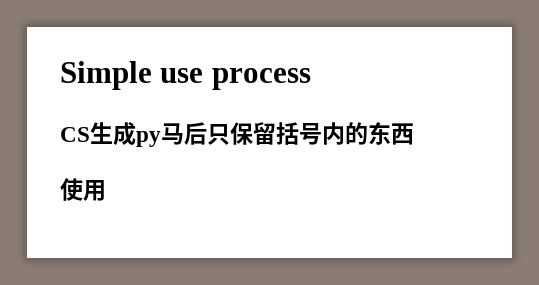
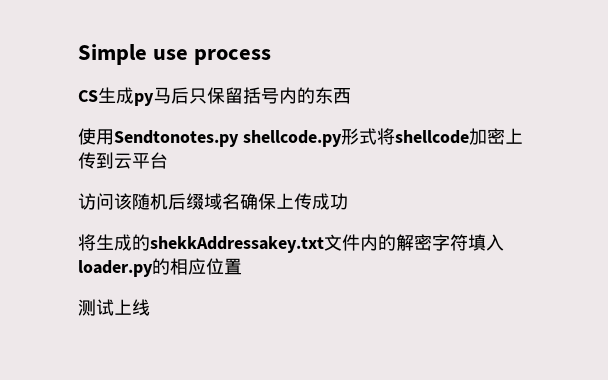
(106, 190) none -> [114,128,523,147] [78,152,168,169] [78,193,348,210] [78,234,504,253] [78,258,242,277] [78,299,150,316] Sendtonotes.py shellcode.py形式将shellcode加密上传到云平台 // 访问该随机后缀域名确保上传成功 // 将生成的shekkAddressakey.txt文件内的解密字符填入loader.py的相应位置 // 测试上线

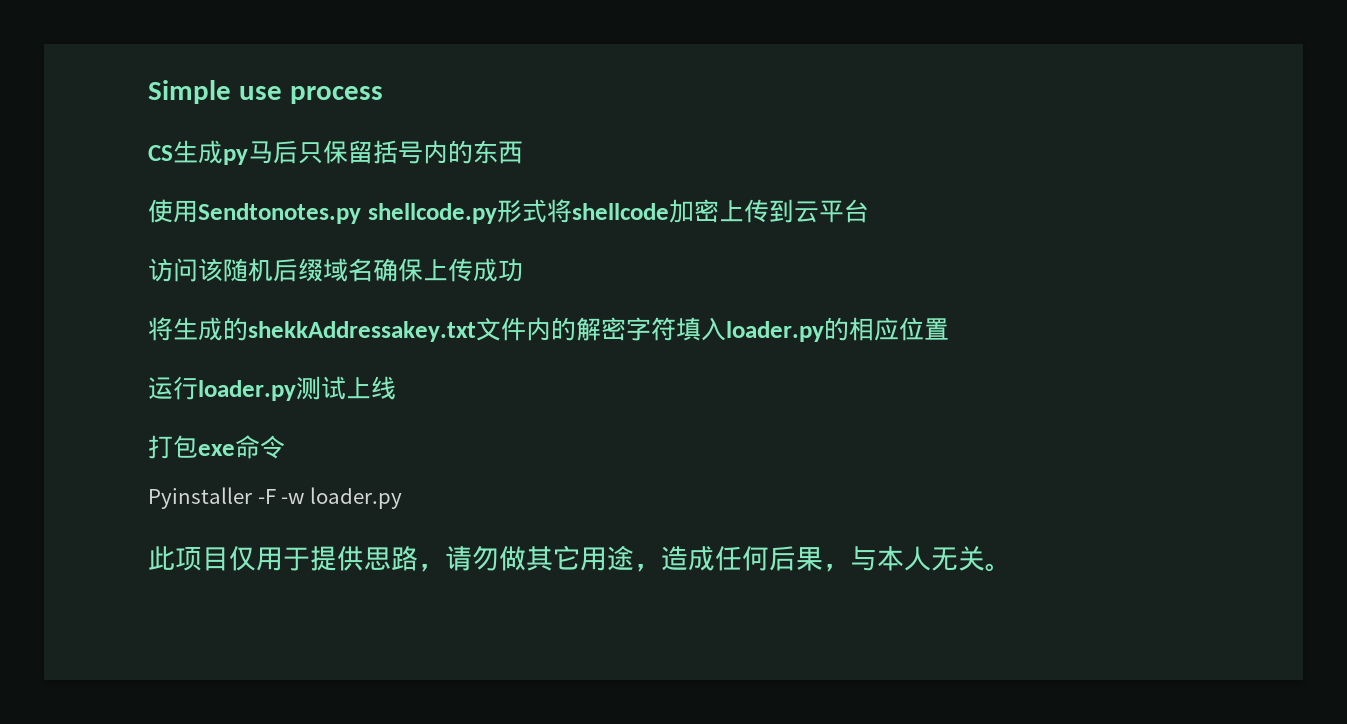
(242, 266) none -> [148,376,296,401] 运行loader.py
(150, 307) none -> [148,435,285,459] [148,487,402,509] [148,545,1012,572] // 打包exe命令 // Pyinstaller -F -w loader.py // 此项目仅用于提供思路，请勿做其它用途，造成任何后果，与本人无关。

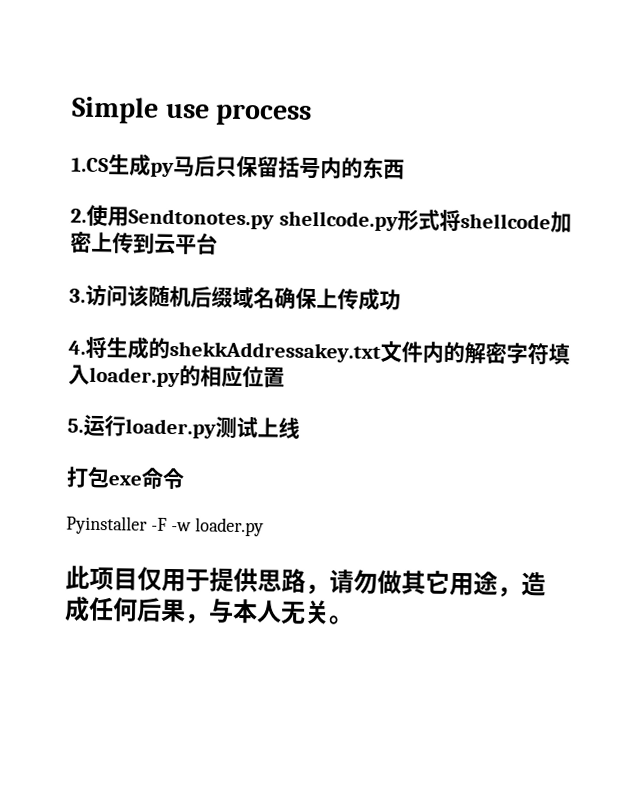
[148,145,173,161] CS -> [71,157,109,173] 1.CS
(523, 152) none -> [70,208,87,223] 2.
(869, 211) none -> [69,288,86,303] 3.
(523, 270) none -> [68,340,86,355] 4.
(949, 329) none -> [67,418,84,433] 5.

